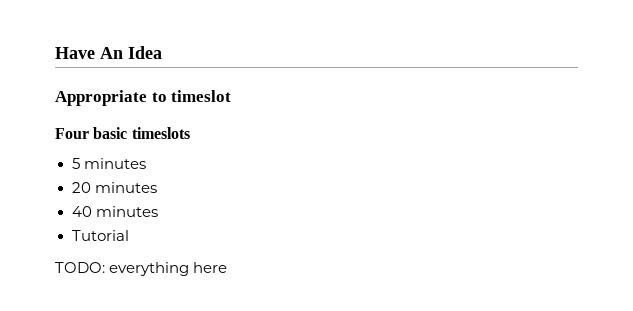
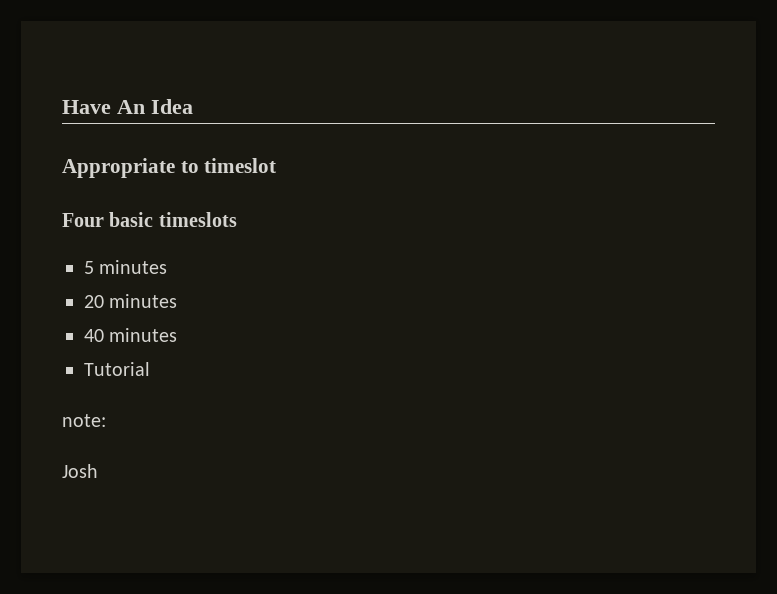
[55,262,228,276] TODO: everything here -> [62,414,106,427] [62,464,98,478] note: // Josh

